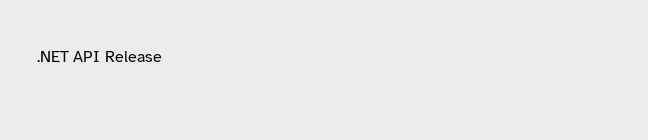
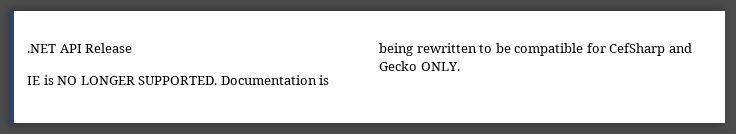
(162, 56) none -> [27,75,330,85] [379,43,692,56] [379,61,460,71] // IE is NO LONGER SUPPORTED. Documentation is being rewritten to be compatible for CefSharp and Gecko ONLY.

